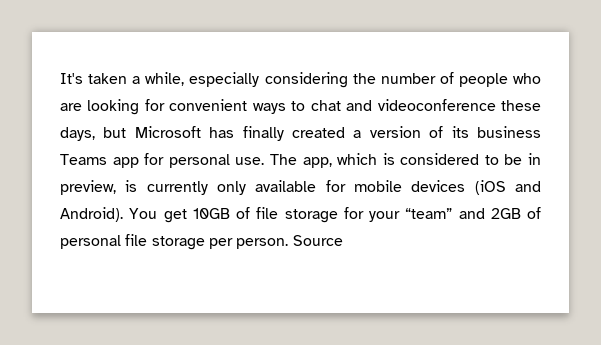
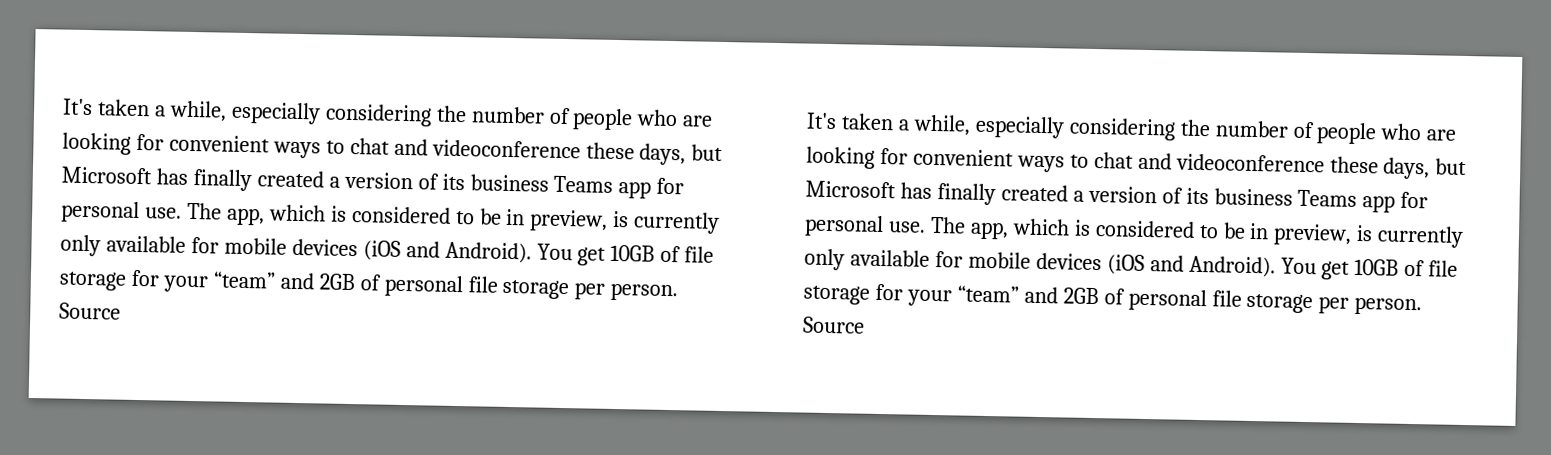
(343, 240) none -> [806,112,1457,145] [806,146,1468,180] [805,180,1429,213] [804,214,1465,248] [804,248,1459,280] [803,283,1423,316] [803,316,865,334] // It's taken a while, especially considering the number of people who are looking for convenient ways to chat and videoconference these days, but Microsoft has finally created a version of its business Teams app for personal use. The app, which is considered to be in preview, is currently only available for mobile devices (iOS and Android). You get 10GB of file storage for your “team” and 2GB of personal file storage per person. Source

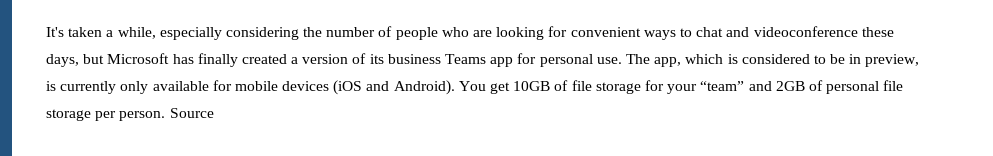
[806,112,1457,145] [806,146,1468,180] [805,180,1429,213] [804,214,1465,248] [804,248,1459,280] [803,283,1423,316] [803,316,865,334] // It's taken a while, especially considering the number of people who are looking for convenient ways to chat and videoconference these days, but Microsoft has finally created a version of its business Teams app for personal use. The app, which is considered to be in preview, is currently only available for mobile devices (iOS and Android). You get 10GB of file storage for your “team” and 2GB of personal file storage per person. Source -> (214, 113) none

